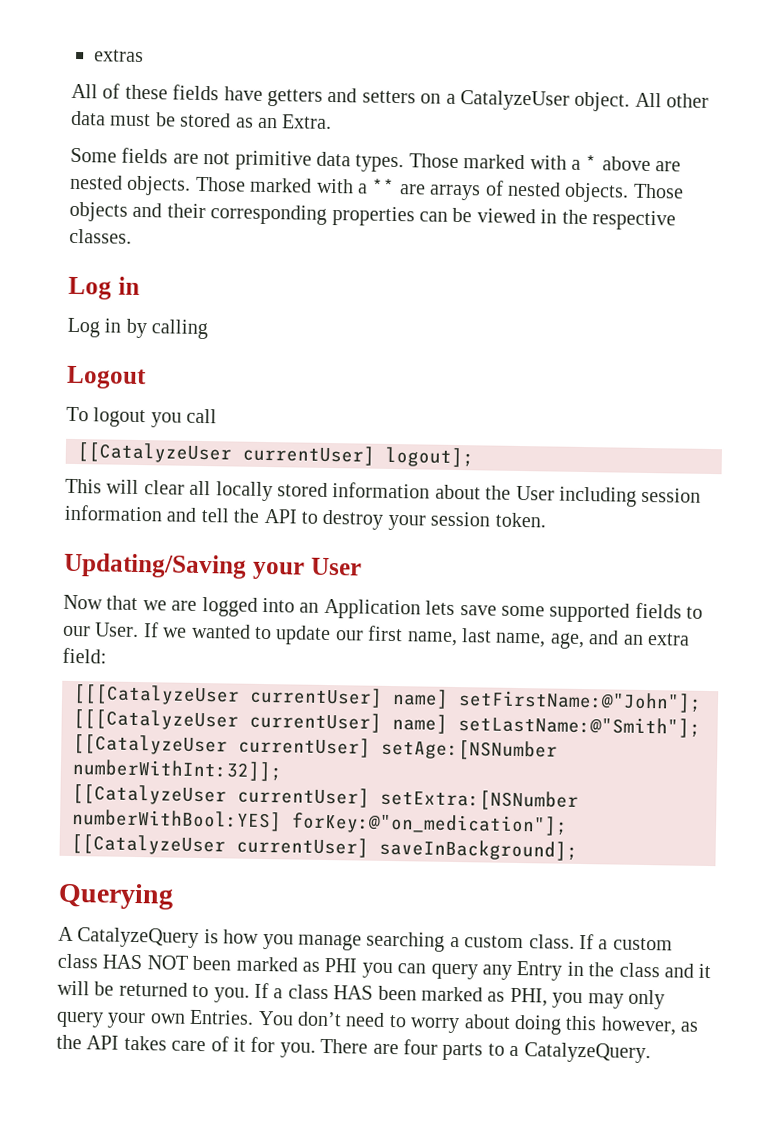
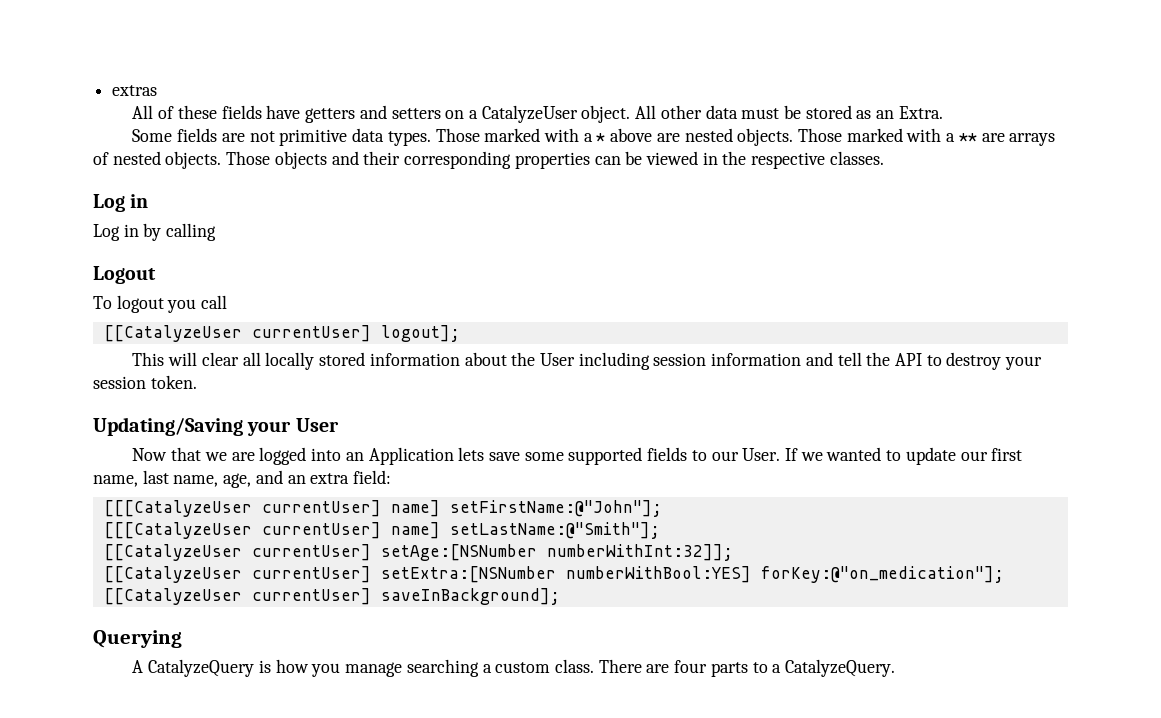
[578,933,673,951] [57,953,712,981] [57,980,665,1010] [56,1009,700,1036] [56,1034,316,1058] If a custom class HAS NOT been marked as PHI you can query any Entry in the class and it will be returned to you. If a class HAS been marked as PHI, you may only query your own Entries. You don’t need to worry about doing this however, as the API takes care of it for you. -> (594, 666) none

